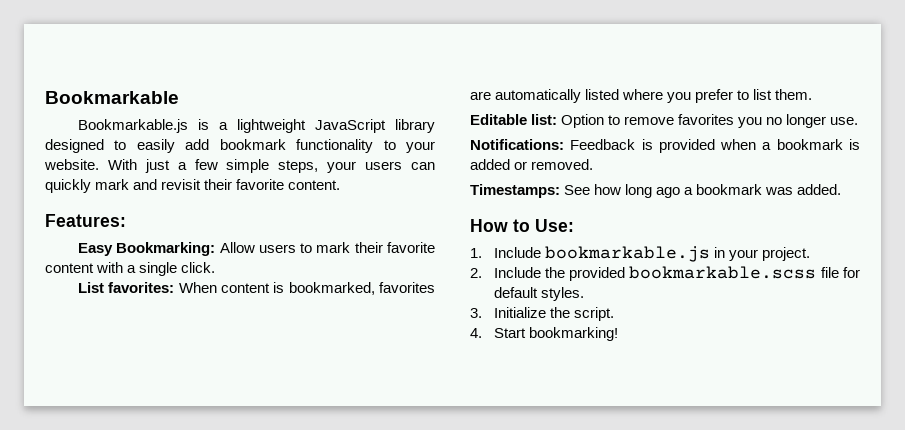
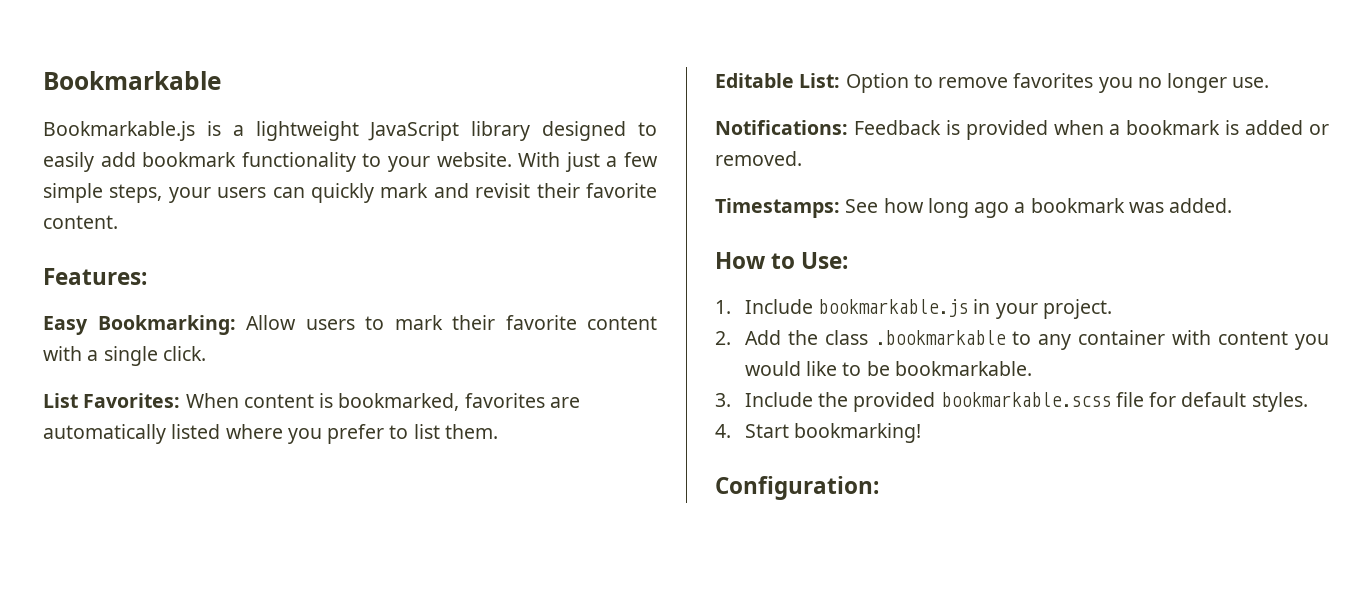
[108,282,175,293] favorites: -> [83,393,181,408] Favorites:
[531,114,558,125] list: -> [799,73,841,88] List:
(482, 273) none -> [744,330,1329,350] [744,361,1032,376] [715,393,731,407] Add the class .bookmarkable to any container with content you would like to be bookmarkable. // 3.
[470,307,614,321] // 3. Initialize the script. -> (1308, 402) none
(618, 334) none -> [715,476,879,500] // Configuration:

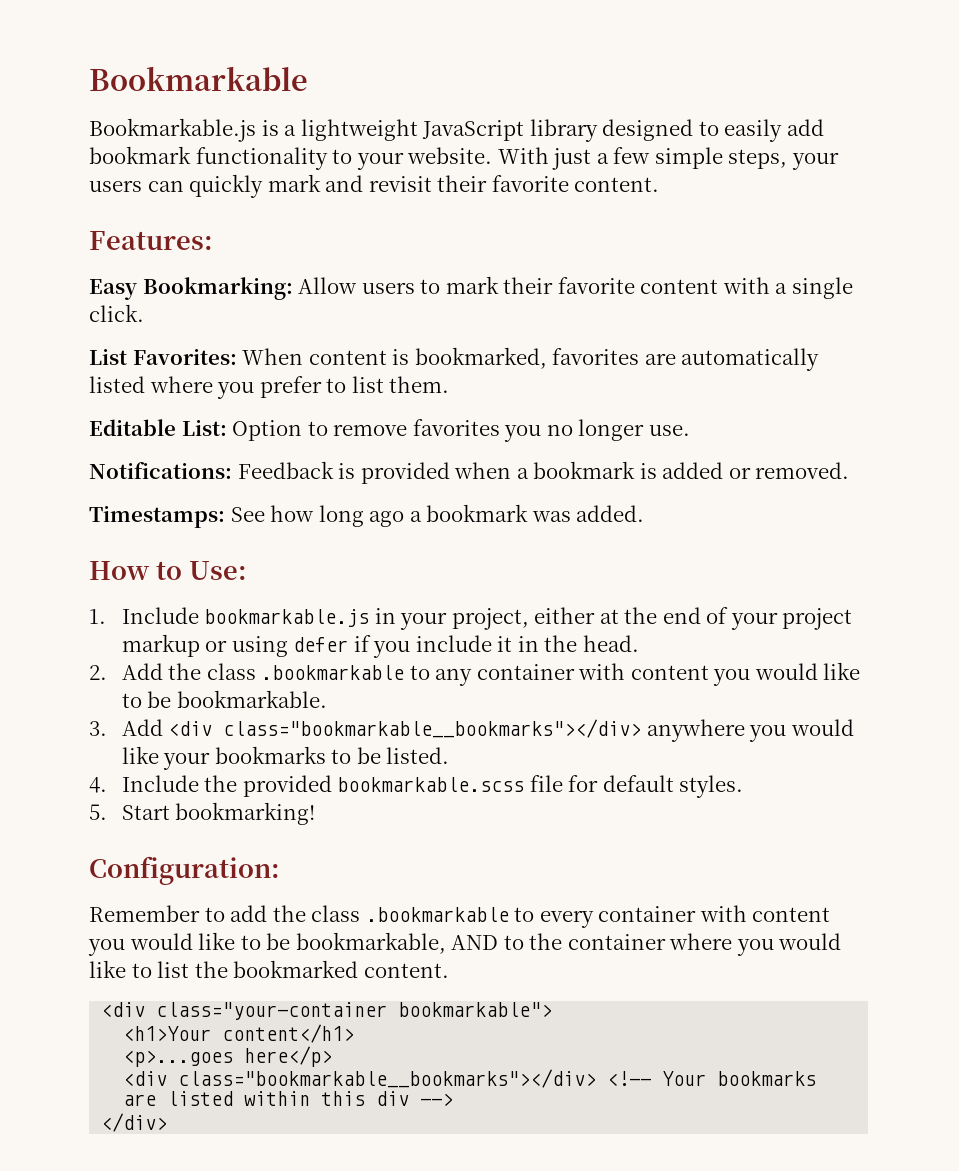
[1042,299,1112,319] project. -> [451,607,853,630] [121,634,639,658] project, either at the end of your project markup or using defer if you include it in the head.
(731, 400) none -> [121,719,854,742] [121,746,450,770] [89,777,107,793] Add <div class="bookmarkable__bookmarks"></div> anywhere you would like your bookmarks to be listed. // 4.
[715,424,731,438] 4. -> [89,804,107,820] 5.
(879, 488) none -> [89,905,831,928] [88,932,842,956] [89,960,449,978] [101,1002,553,1020] [123,1024,355,1043] [123,1046,333,1067] [123,1069,817,1088] [123,1091,454,1106] [101,1113,168,1132] // Remember to add the class .bookmarkable to every container with content you would like to be bookmarkable, AND to the container where you would like to list the bookmarked content. // <div class="your-container bookmarkable"> // <h1>Your content</h1> // <p>...goes here</p> // <div class="bookmarkable__bookmarks"></div> <!-- Your bookmarks are listed within this div --> // </div>

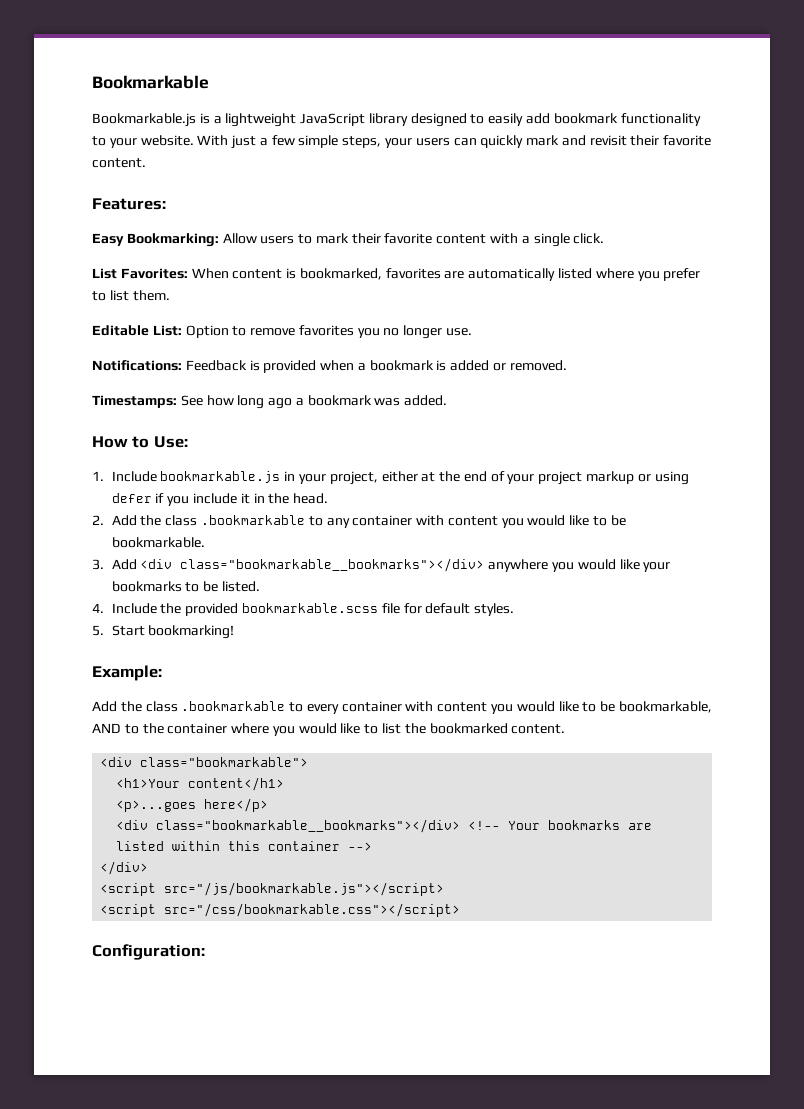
[89,856,280,885] [89,905,268,922] Configuration: // Remember to add -> [92,665,162,681] [92,701,117,712] Example: // Add
[156,1002,553,1020] class="your-container bookmarkable"> -> [140,757,309,767] class="bookmarkable">
[376,1091,410,1106] div -> [268,841,341,851] container
(168, 1122) none -> [100,882,445,896] [100,903,461,917] [92,944,205,960] // <script src="/js/bookmarkable.js"></script> // <script src="/css/bookmarkable.css"></script> // Configuration:

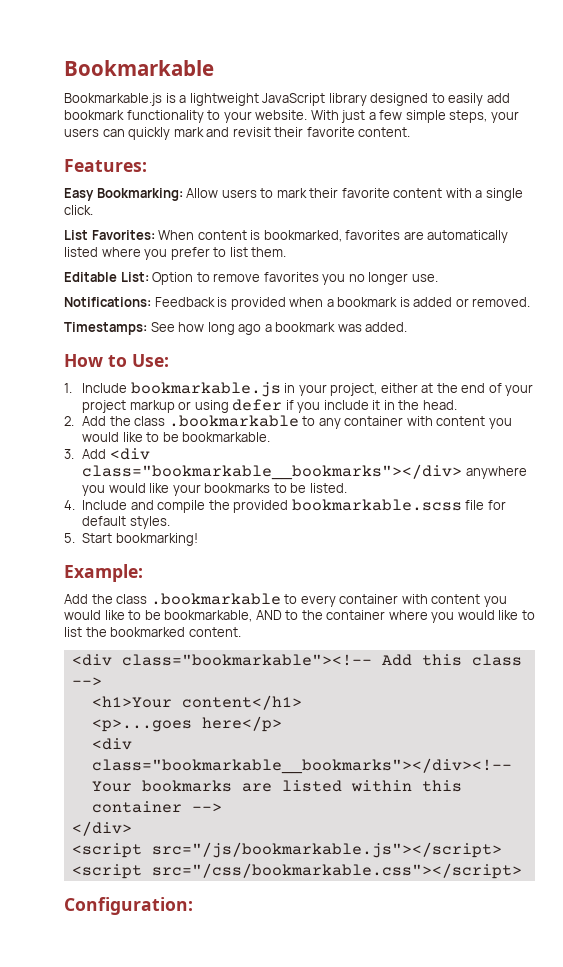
(157, 608) none -> [130,500,206,513] and compile
[140,757,309,767] class="bookmarkable"> -> [121,654,522,666] [71,677,102,686] class="bookmarkable"><!-- Add this class -->
[156,819,501,833] class="bookmarkable__bookmarks"></div> <!-- -> [91,758,512,774] class="bookmarkable__bookmarks"></div><!--

